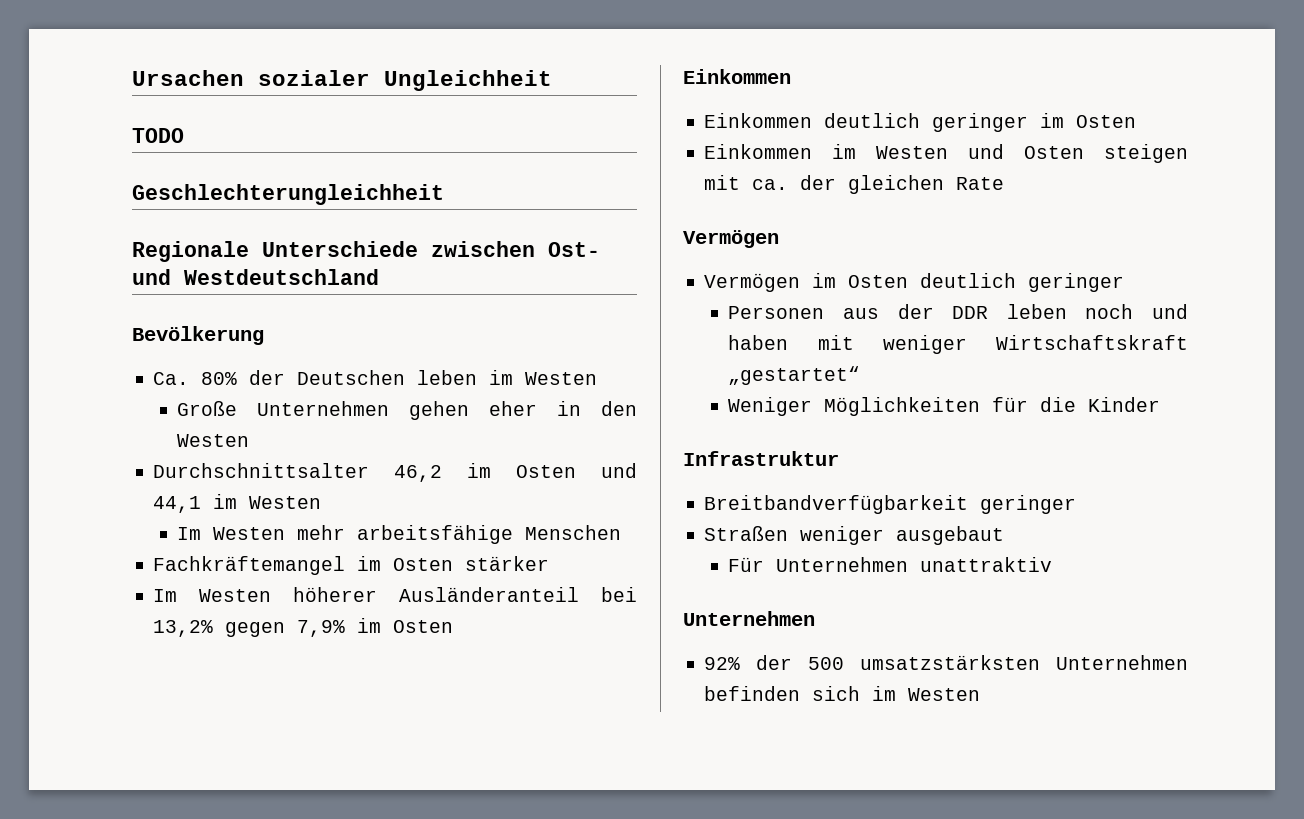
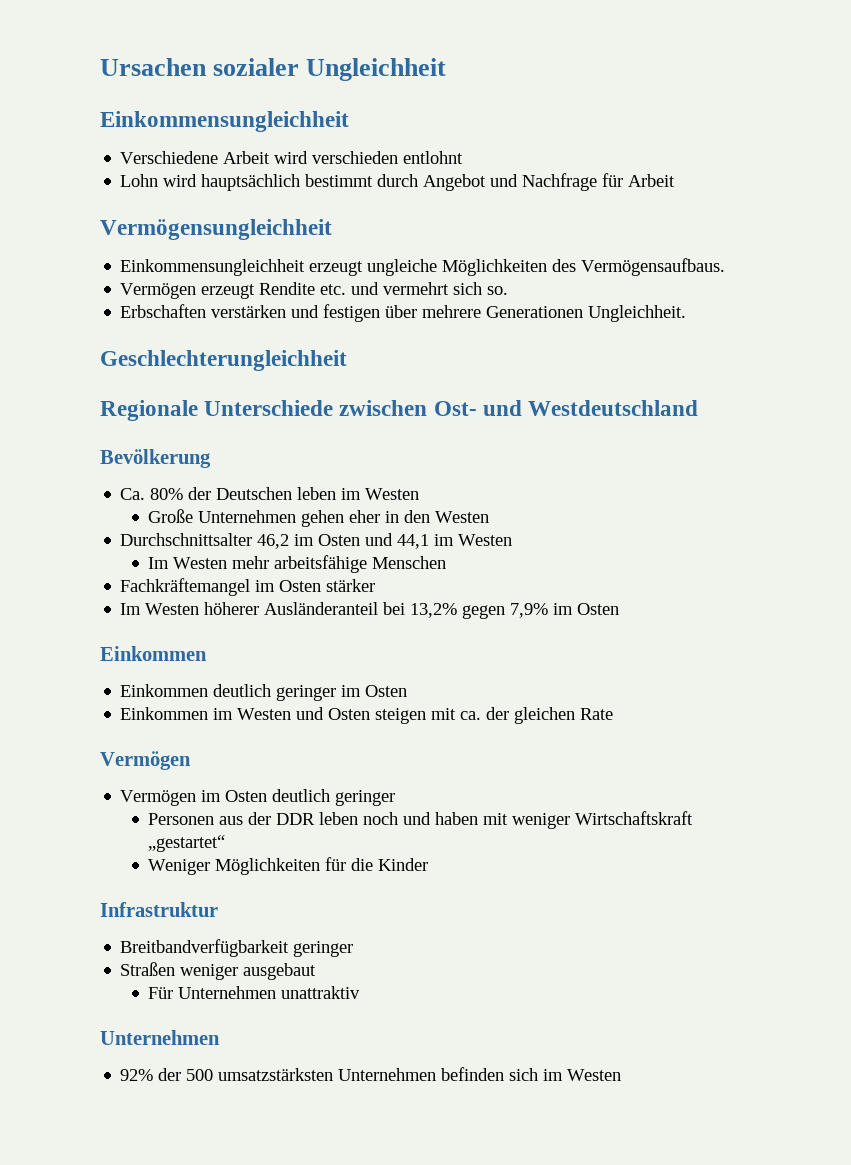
[132,128,184,143] TODO -> [100,111,349,132] [120,151,464,164] [120,173,676,191] [100,219,332,240] [120,258,726,276] [120,282,509,299] [120,304,687,322] Einkommensungleichheit // Verschiedene Arbeit wird verschieden entlohnt // Lohn wird hauptsächlich bestimmt durch Angebot und Nachfrage für Arbeit // Vermögensungleichheit // Einkommensungleichheit erzeugt ungleiche Möglichkeiten des Vermögensaufbaus. // Vermögen erzeugt Rendite etc. und vermehrt sich so. // Erbschaften verstärken und festigen über mehrere Generationen Ungleichheit.

